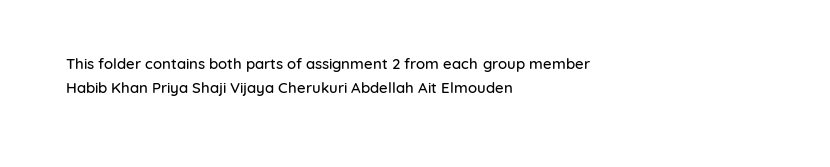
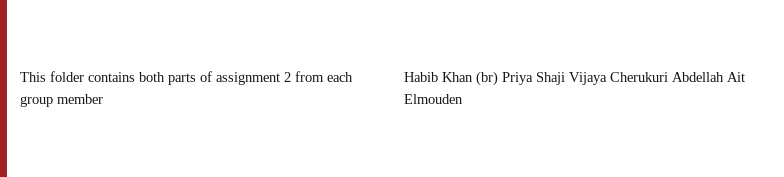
(149, 87) none -> [476,71,498,86] (br)

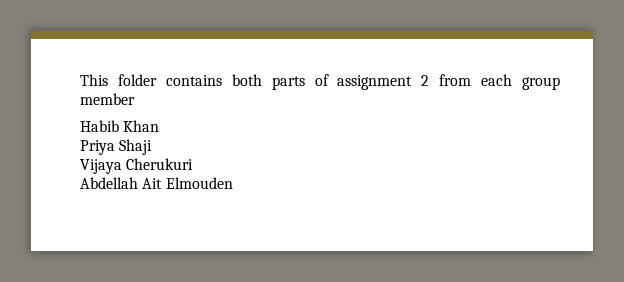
[476,71,498,86] (br) -> (160, 126) //
(565, 78) none -> (153, 147) //
(668, 77) none -> (194, 164) //

